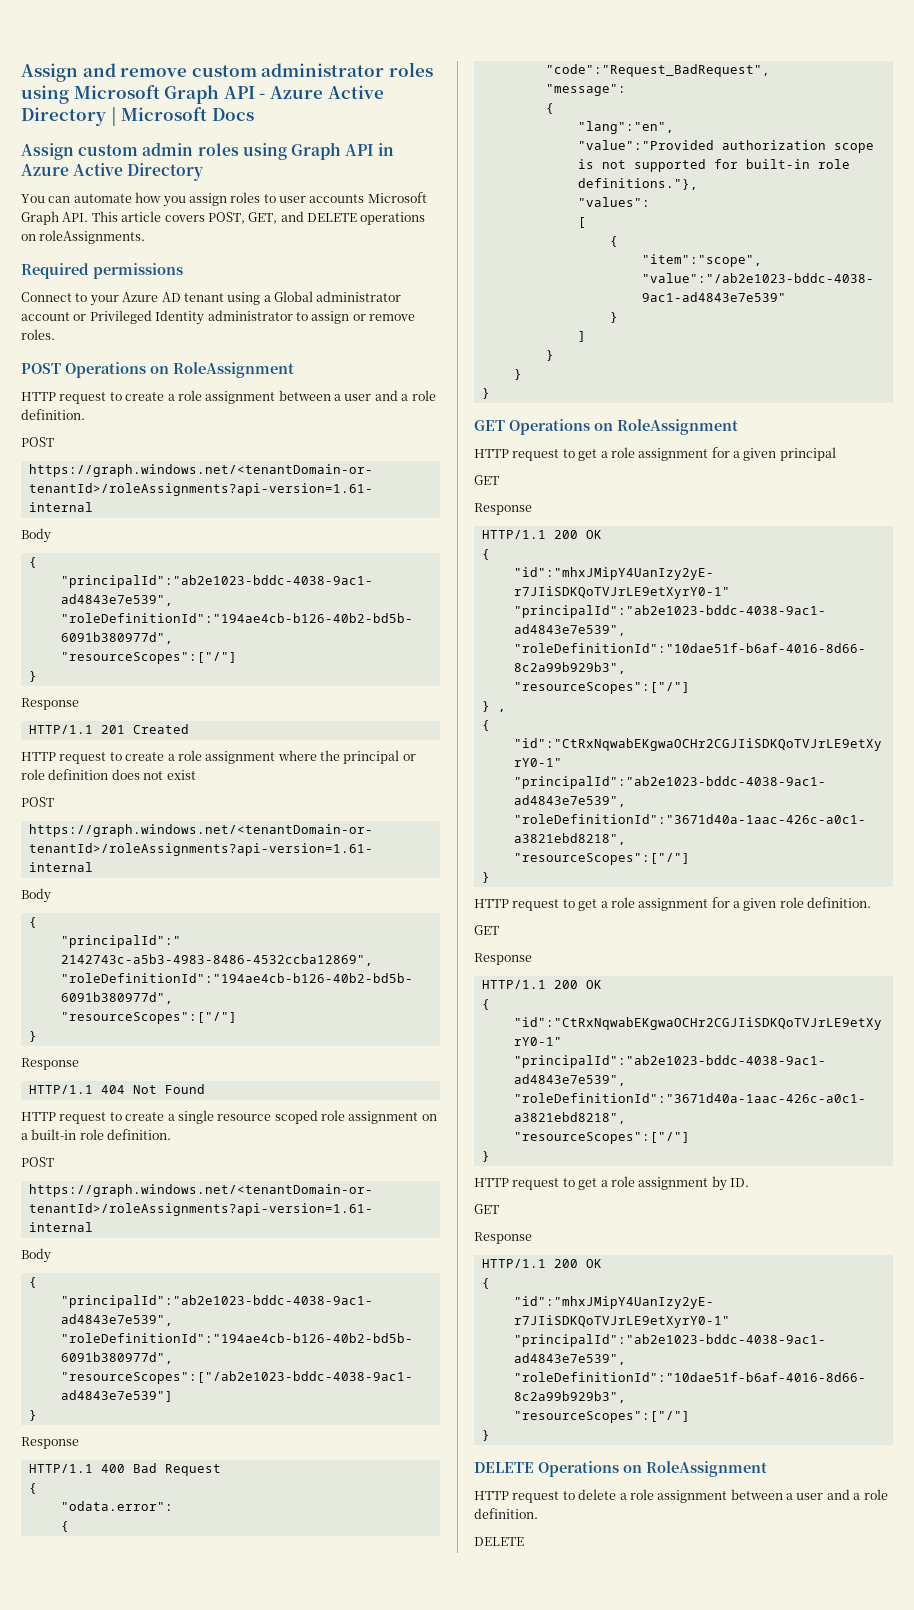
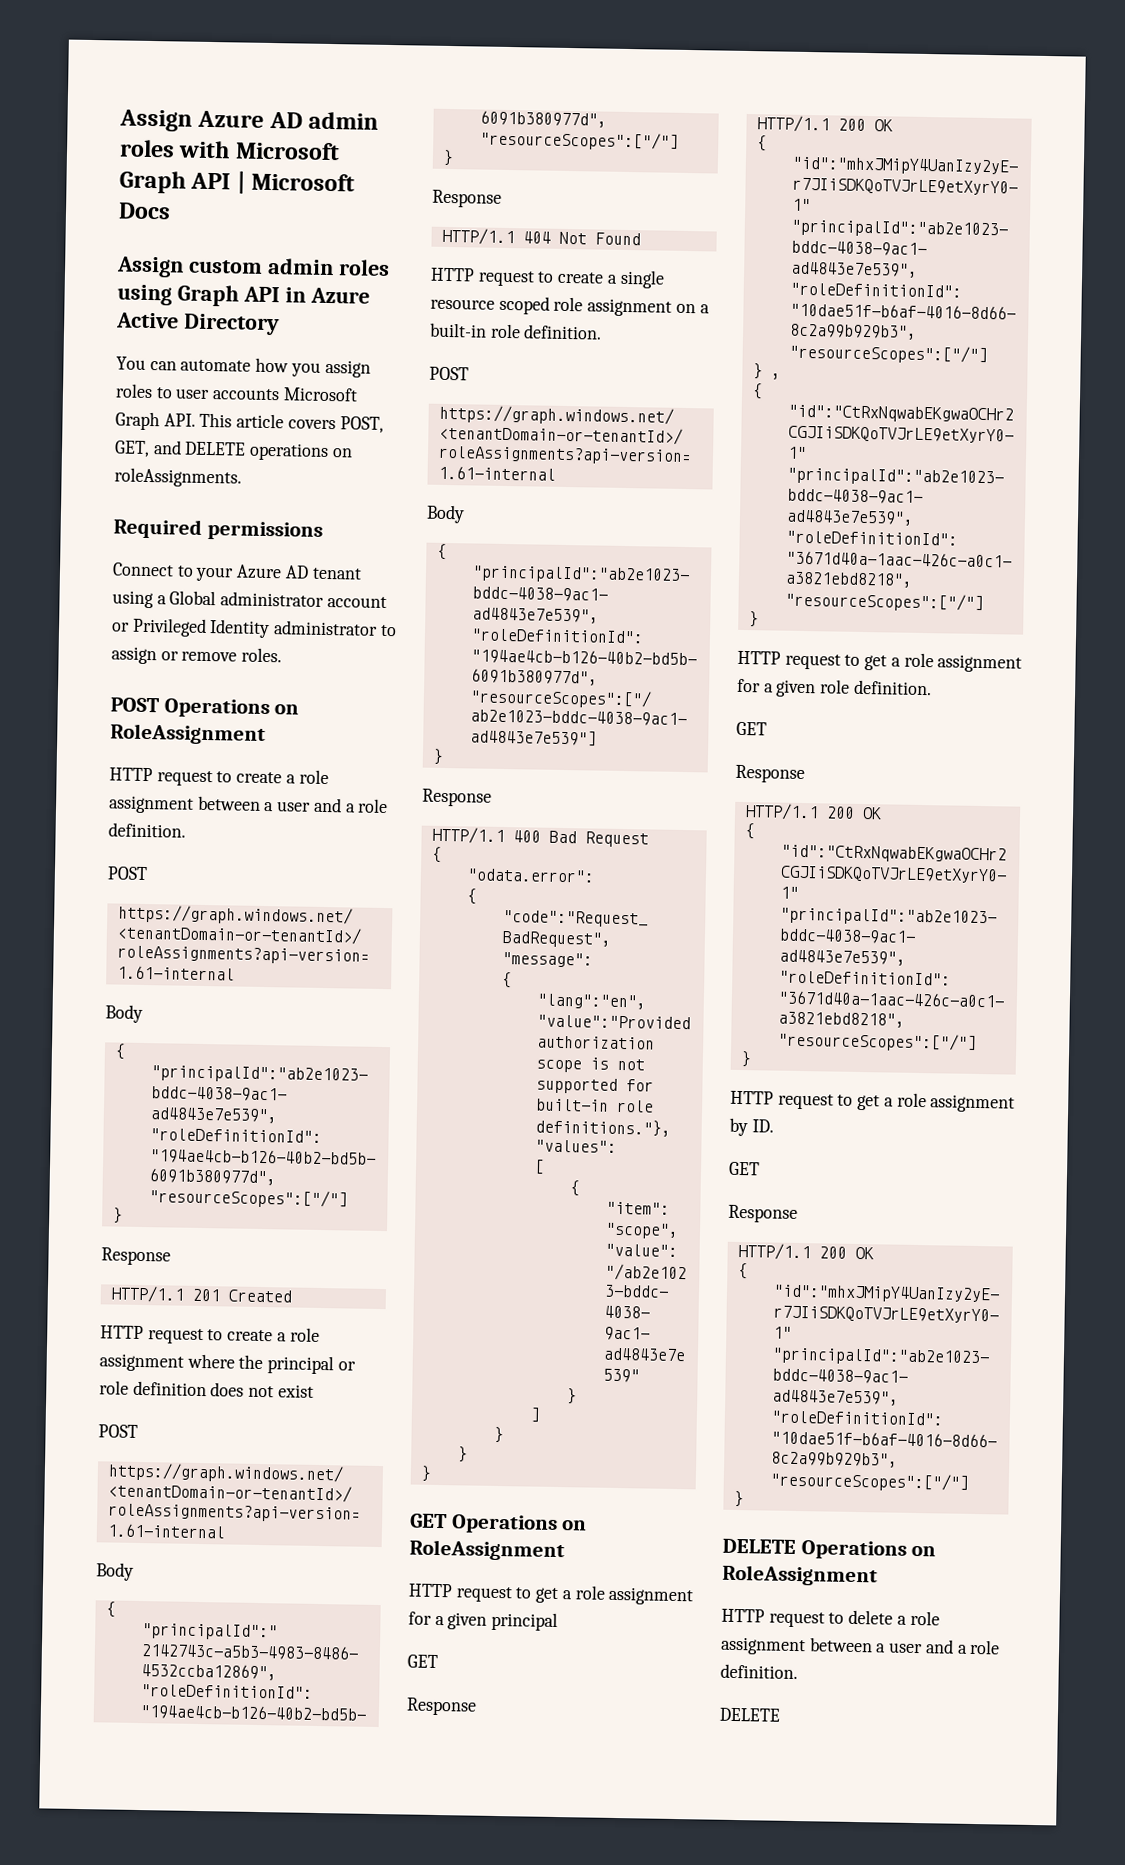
[21,62,433,82] [21,85,384,104] [21,107,106,126] Assign and remove custom administrator roles using Microsoft Graph API - Azure Active Directory -> [119,109,380,132] [119,139,340,161] [119,170,232,194] Assign Azure AD admin roles with Microsoft Graph API

